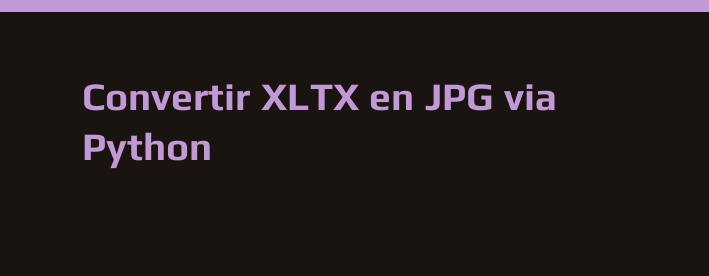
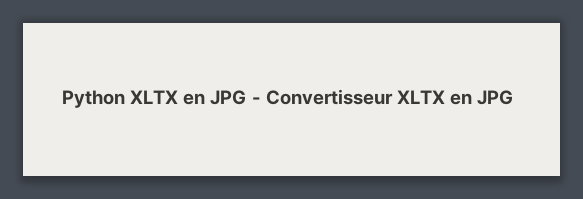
[82,84,558,111] [82,132,212,169] Convertir XLTX en JPG via Python -> [62,89,514,108] Python XLTX en JPG - Convertisseur XLTX en JPG

